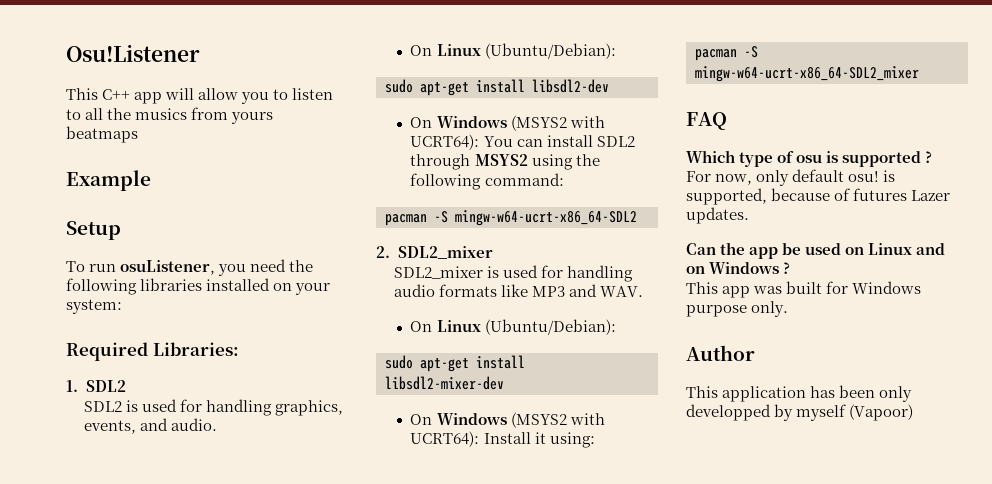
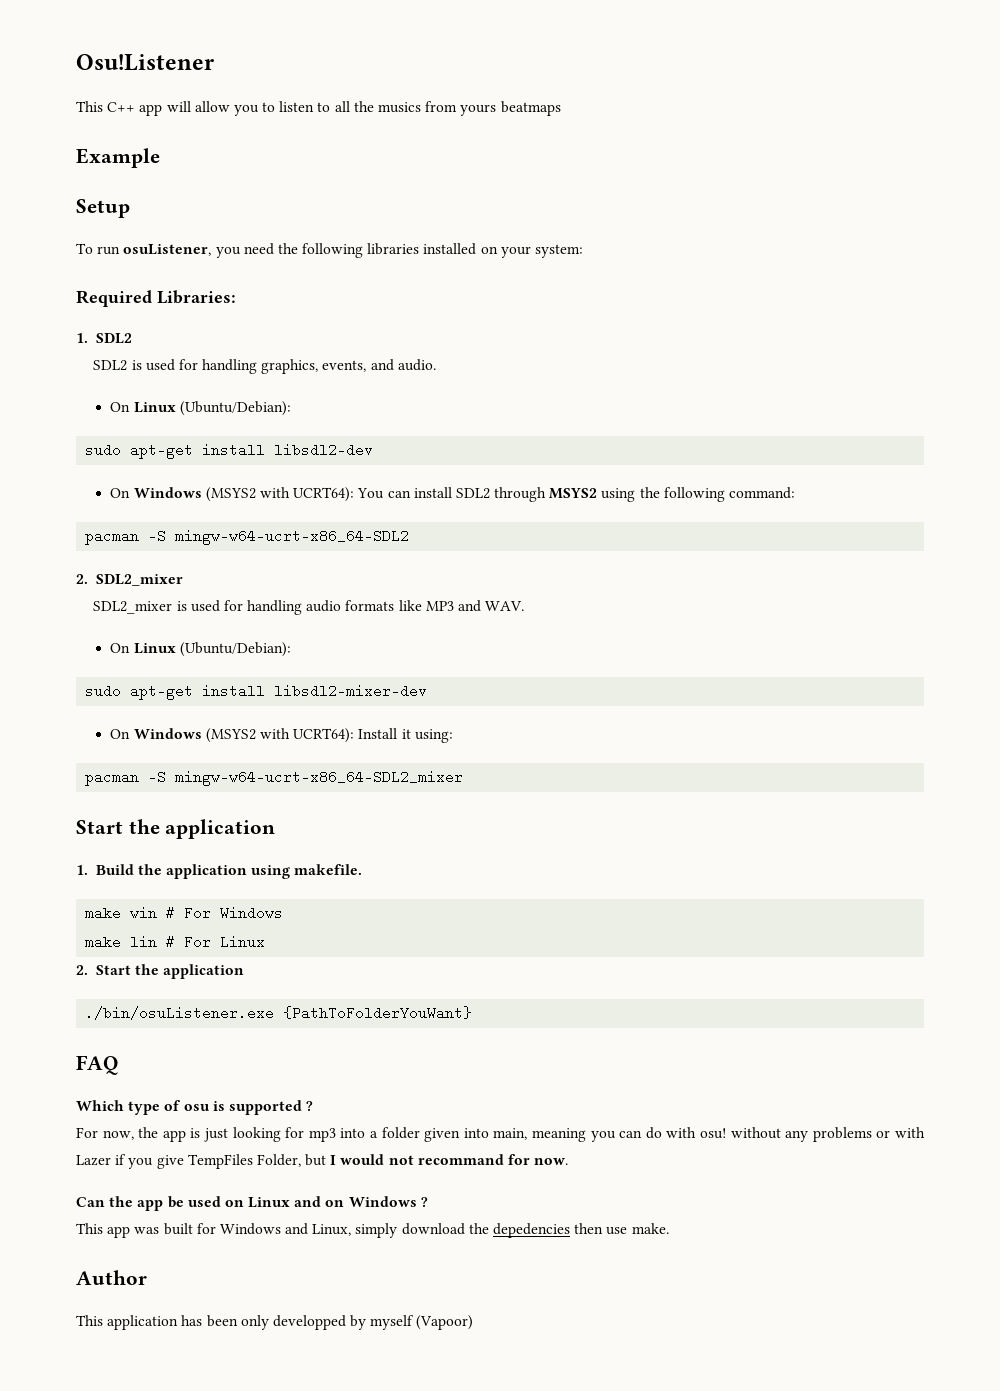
(919, 74) none -> [76,819,276,839] [76,864,363,879] [85,906,284,920] [85,935,266,949] [76,964,245,979] [85,1006,473,1020] // Start the application // 1. Build the application using makefile. // make win # For Windows // make lin # For Linux // 2. Start the application // ./bin/osuListener.exe {PathToFolderYouWant}
[756,169,896,186] [686,188,951,205] [686,207,749,224] only default osu! is supported, because of futures Lazer updates. -> [138,1127,926,1142] [76,1154,569,1169] the app is just looking for mp3 into a folder given into main, meaning you can do with osu! without any problems or with Lazer if you give TempFiles Folder, but I would not recommand for now.
[686,301,789,317] purpose only. -> [285,1223,669,1238] and Linux, simply download the depedencies then use make.

